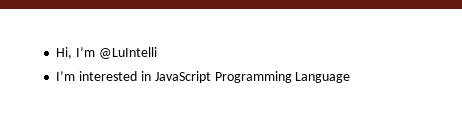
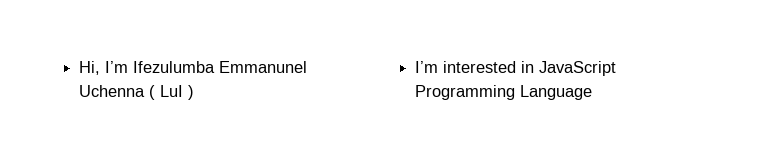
[98,47,157,59] @LuIntelli -> [133,61,308,73] [79,85,195,100] Ifezulumba Emmanunel Uchenna ( LuI )

